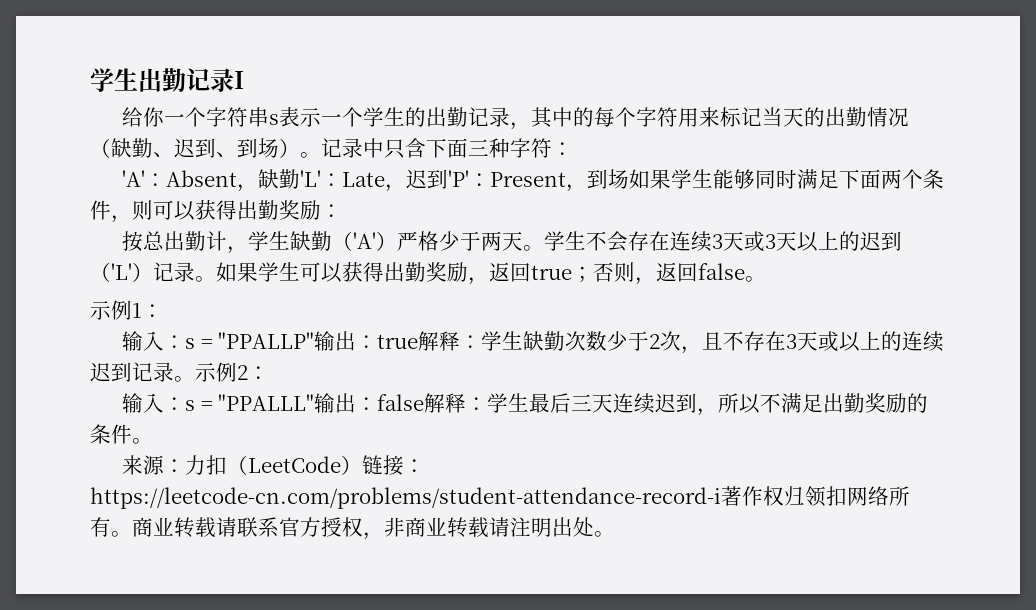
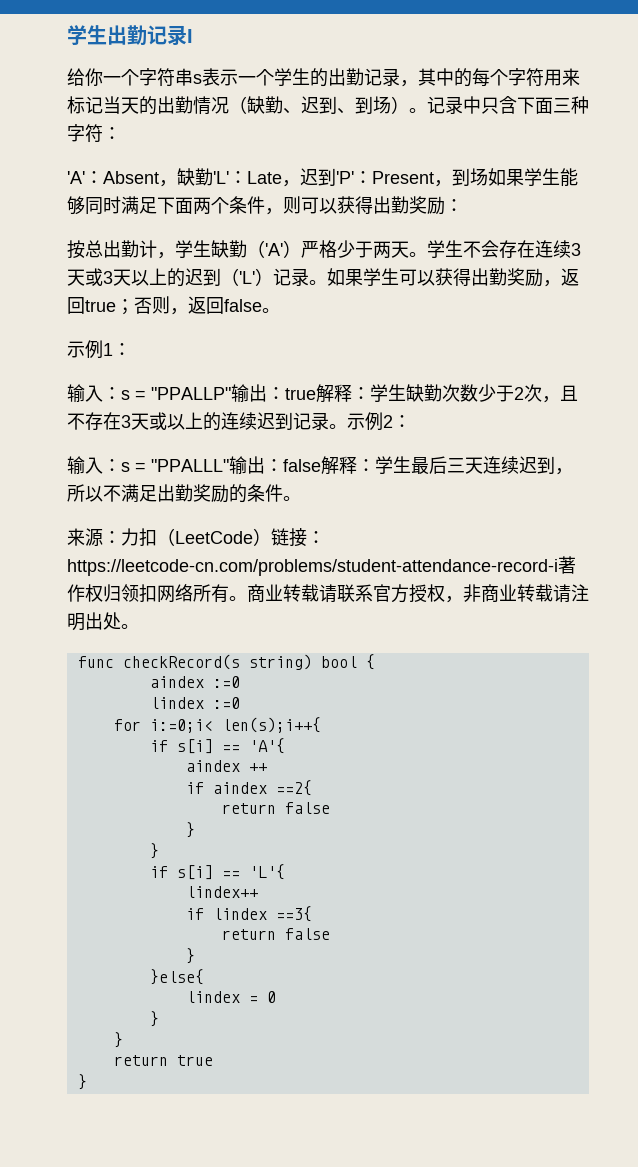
(615, 534) none -> [77,654,375,670] [149,676,240,688] [149,697,240,709] [113,717,321,733] [149,738,285,754] [185,760,267,772] [185,780,312,796] [221,802,330,814] [185,822,195,838] [149,843,159,859] [149,864,285,880] [185,886,258,898] [185,906,312,922] [221,928,330,940] [185,948,195,964] [149,969,204,985] [185,991,276,1003] [149,1011,159,1027] [113,1032,123,1048] [113,1055,213,1066] [77,1074,87,1090] // func checkRecord(s string) bool { // aindex :=0 // lindex :=0 // for i:=0;i< len(s);i++{ // if s[i] == 'A'{ // aindex ++ // if aindex ==2{ // return false // } // } // if s[i] == 'L'{ // lindex++ // if lindex ==3{ // return false // } // }else{ // lindex = 0 // } // } // return true // }

